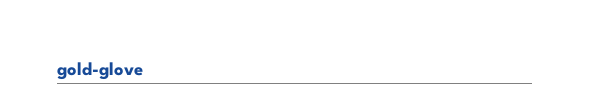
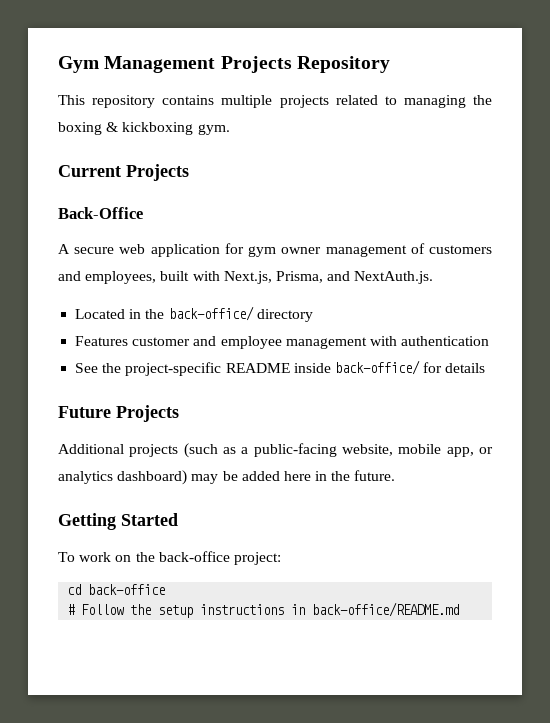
[57,62,143,80] gold-glove -> [58,56,390,73] [58,95,492,108] [58,122,230,135] [58,164,189,181] [58,207,143,219] [58,243,493,257] [58,271,434,284] [75,306,313,322] [75,336,490,349] [75,360,486,376] [58,405,179,422] [58,443,493,458] [58,470,396,485] [58,513,178,530] [58,551,281,565] [67,584,166,595] [67,602,460,618] Gym Management Projects Repository // This repository contains multiple projects related to managing the boxing & kickboxing gym. // Current Projects // Back-Office // A secure web application for gym owner management of customers and employees, built with Next.js, Prisma, and NextAuth.js. // Located in the back-office/ directory // Features customer and employee management with authentication // See the project-specific README inside back-office/ for details // Future Projects // Additional projects (such as a public-facing website, mobile app, or analytics dashboard) may be added here in the future. // Getting Started // To work on the back-office project: // cd back-office // # Follow the setup instructions in back-office/README.md

